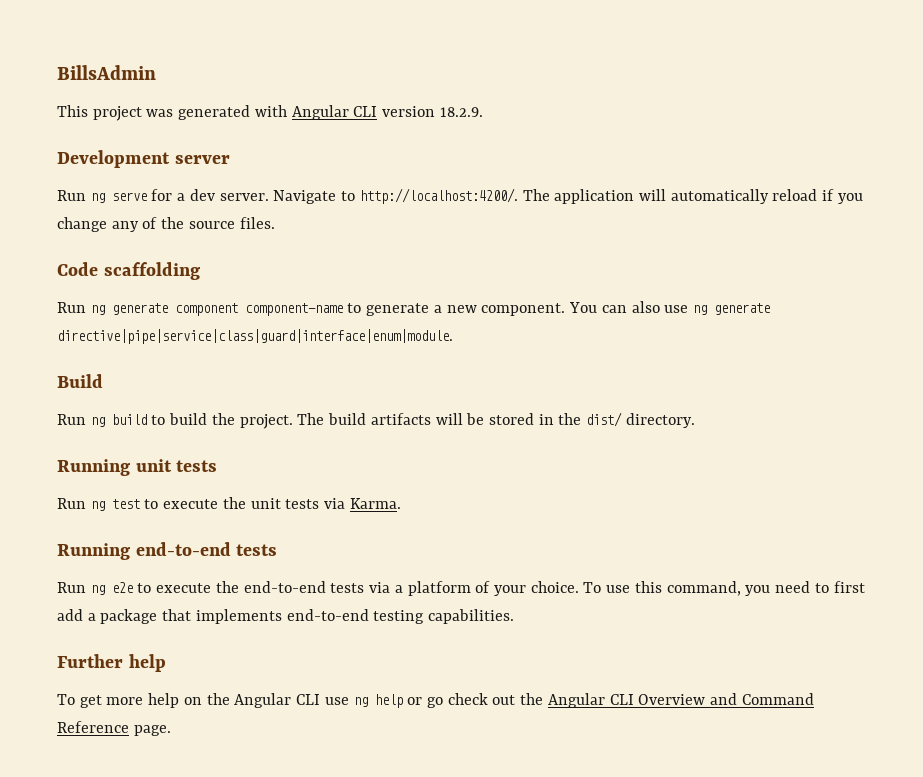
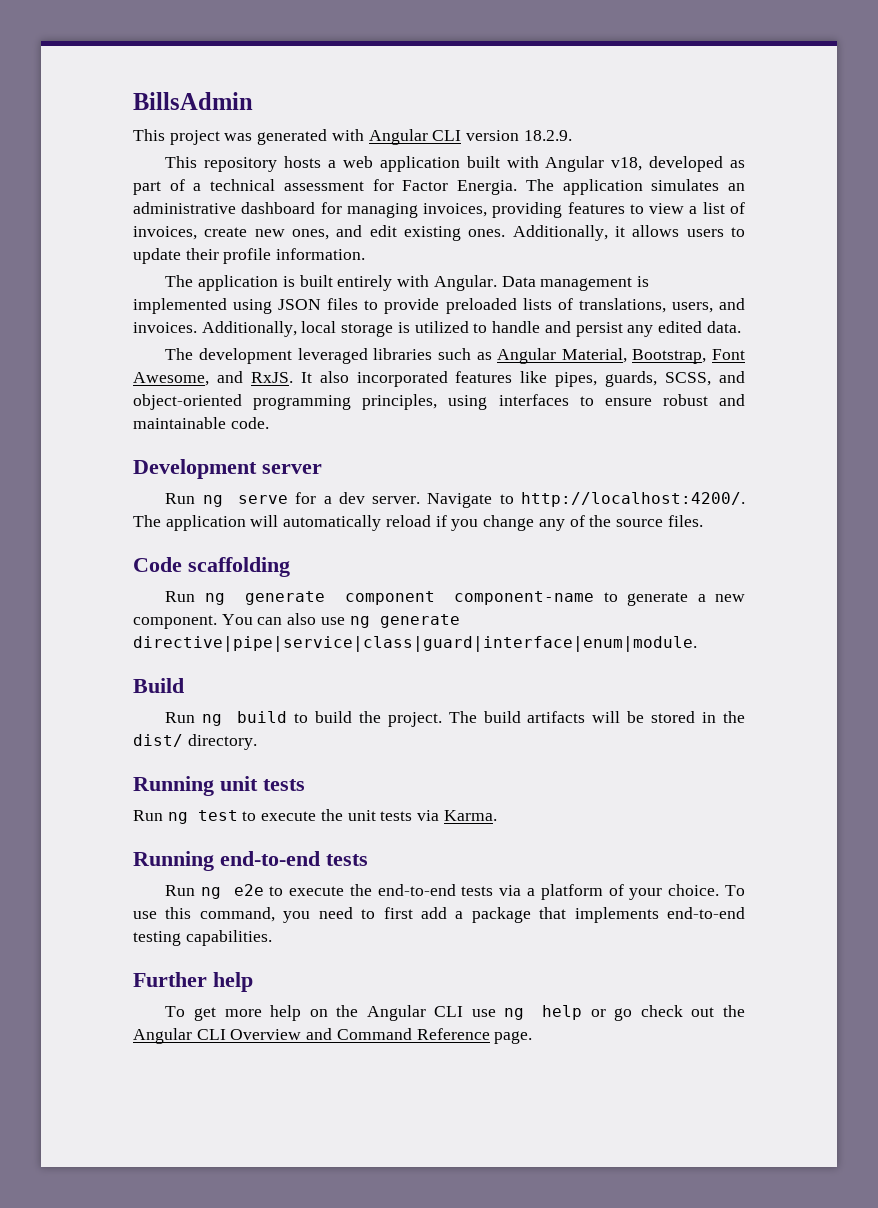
(483, 112) none -> [165,156,745,172] [133,179,746,195] [133,202,745,218] [133,225,745,241] [133,248,366,264] [165,275,650,291] [133,298,745,314] [133,321,741,337] [165,348,746,364] [133,371,745,387] [133,394,745,410] [133,417,269,429] // This repository hosts a web application built with Angular v18, developed as part of a technical assessment for Factor Energia. The application simulates an administrative dashboard for managing invoices, providing features to view a list of invoices, create new ones, and edit existing ones. Additionally, it allows users to update their profile information. // The application is built entirely with Angular. Data management is implemented using JSON files to provide preloaded lists of translations, users, and invoices. Additionally, local storage is utilized to handle and persist any edited data. // The development leveraged libraries such as Angular Material, Bootstrap, Font Awesome, and RxJS. It also incorporated features like pipes, guards, SCSS, and object-oriented programming principles, using interfaces to ensure robust and maintainable code.

